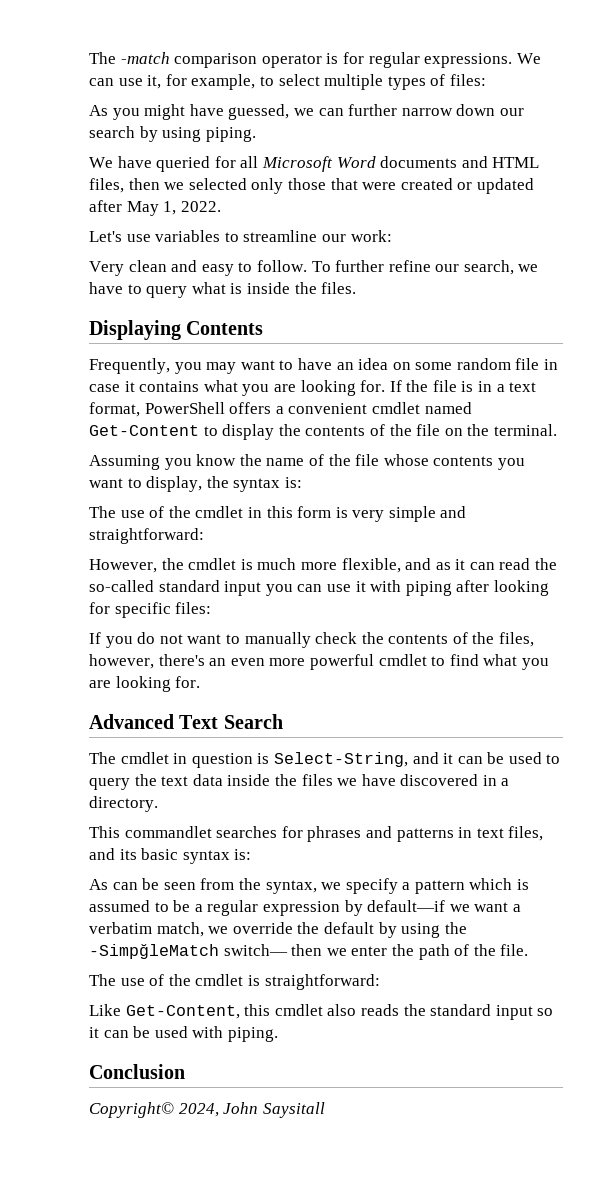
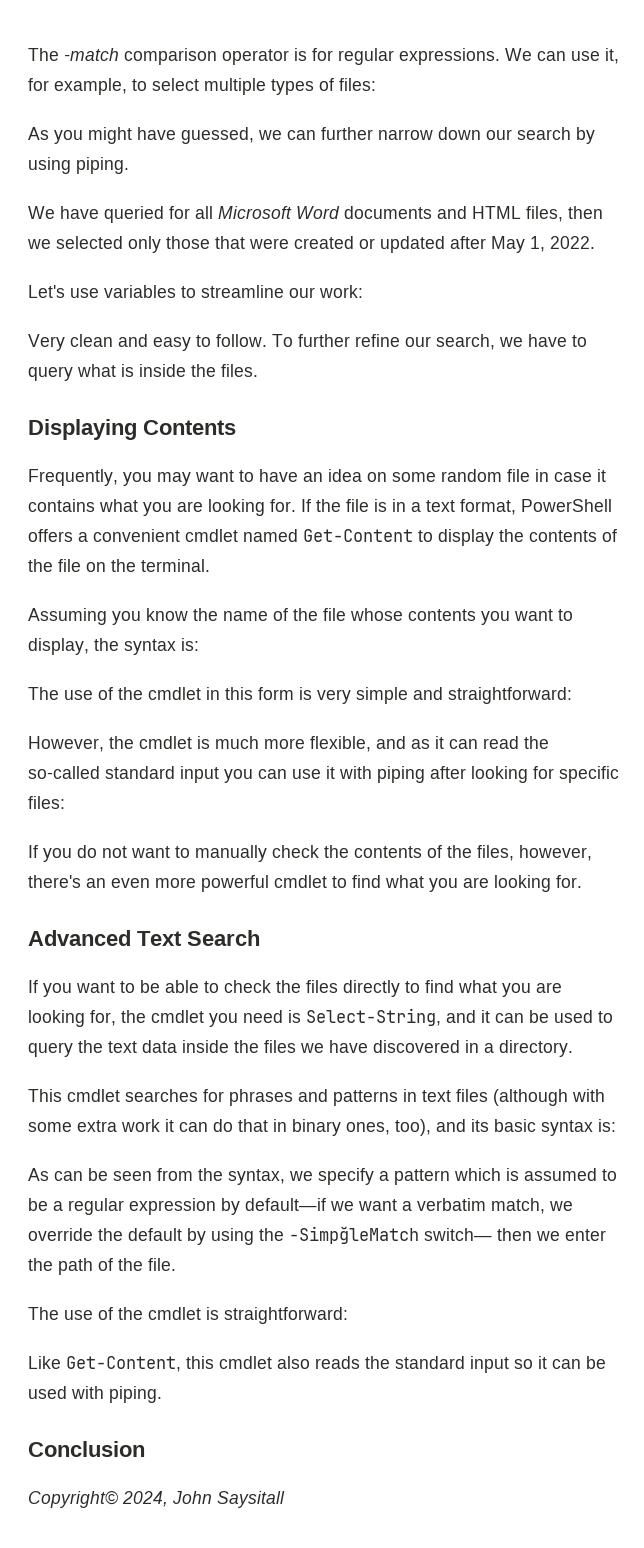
[89,752,253,768] The cmdlet in question -> [28,980,562,997] [28,1010,283,1027] If you want to be able to check the files directly to find what you are looking for, the cmdlet you need
[124,826,212,838] commandlet -> [67,1089,120,1102] cmdlet
[508,826,544,841] files, -> [456,1089,605,1106] [28,1119,431,1136] files (although with some extra work it can do that in binary ones, too),

